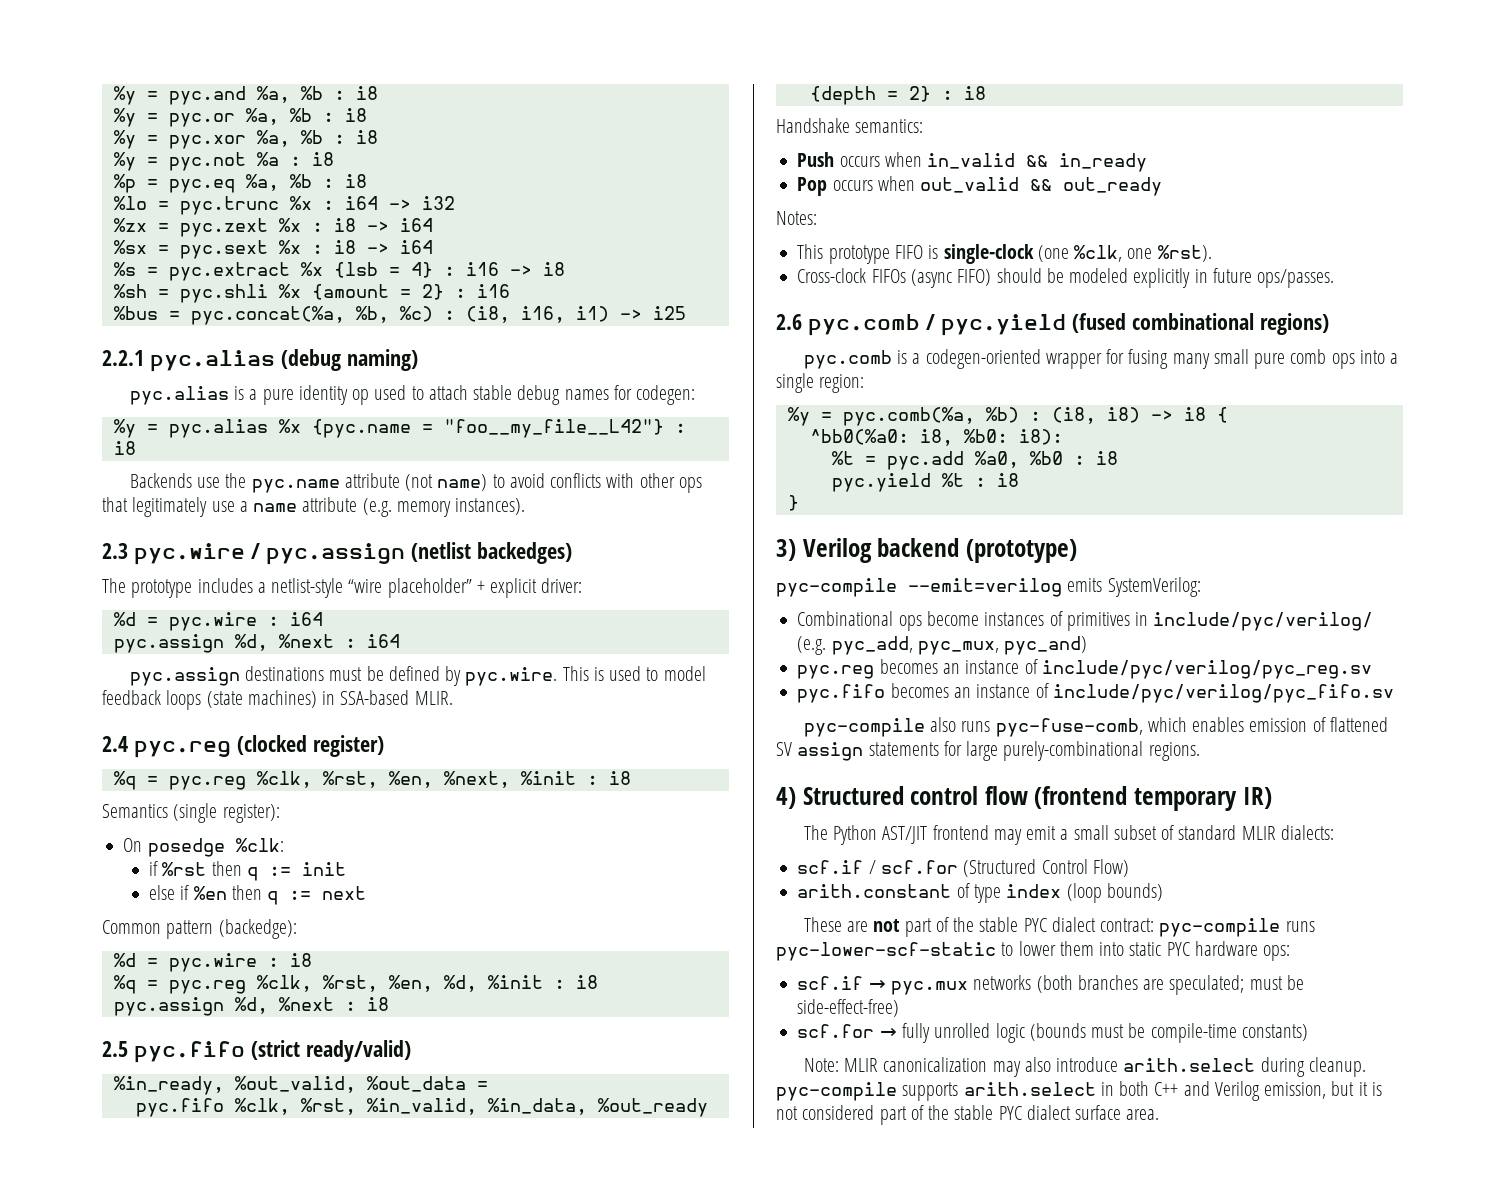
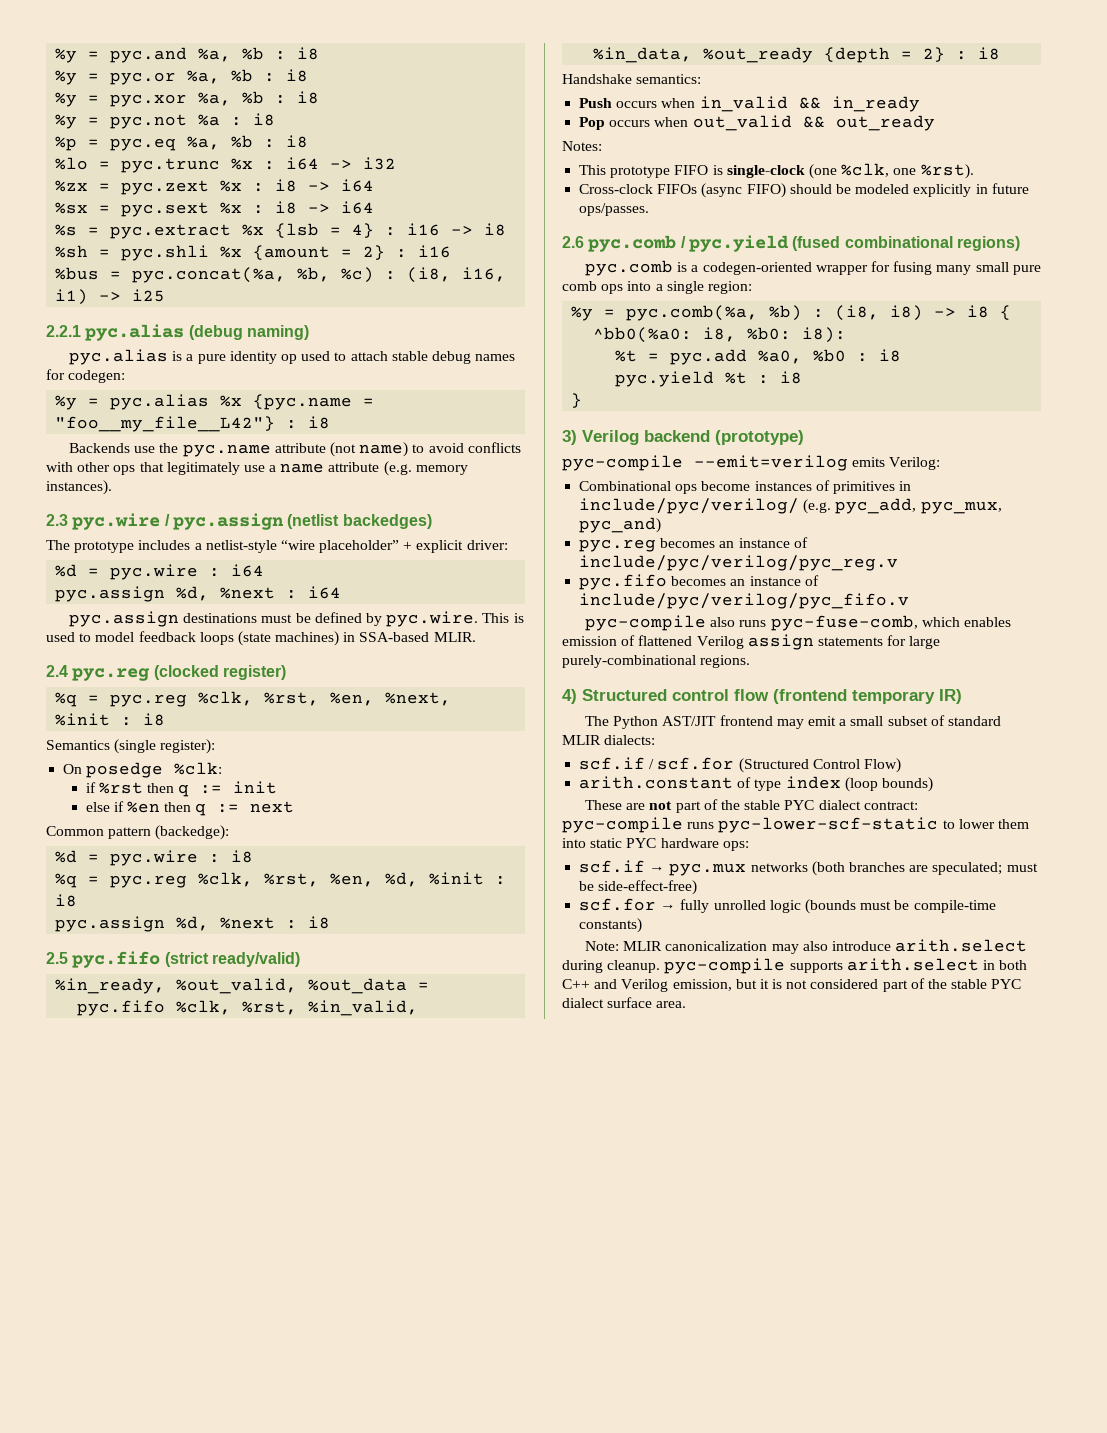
[1107,577,1201,597] SystemVerilog: -> [889,457,941,470] Verilog:
[1041,660,1372,679] include/pyc/verilog/pyc_reg.sv -> [579,555,899,571] include/pyc/verilog/pyc_reg.v
[1052,684,1394,703] include/pyc/verilog/pyc_fifo.sv -> [579,593,910,609] include/pyc/verilog/pyc_fifo.v
[776,742,792,756] SV -> [696,636,744,649] Verilog

